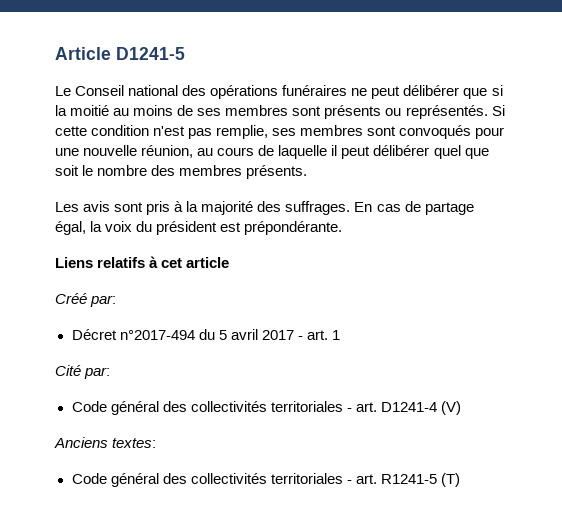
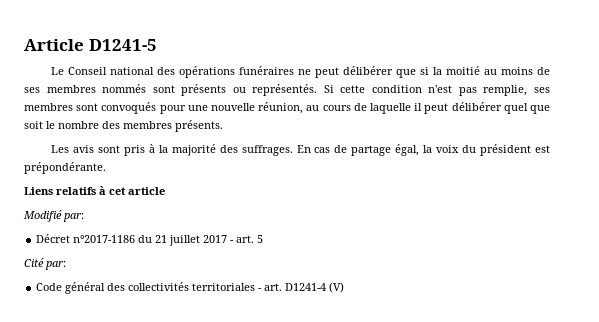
(289, 110) none -> [102,84,147,93] nommés
[55,293,87,304] Créé -> [23,210,62,222] Modifié
[119,329,258,340] n°2017-494 du 5 avril -> [73,235,201,246] n°2017-1186 du 21 juillet
[331,330,340,340] 1 -> [257,235,264,243] 5
[54,437,157,448] [71,473,460,487] // Anciens textes: // Code général des collectivités territoriales - art. R1241-5 (T) -> (345, 287) none

